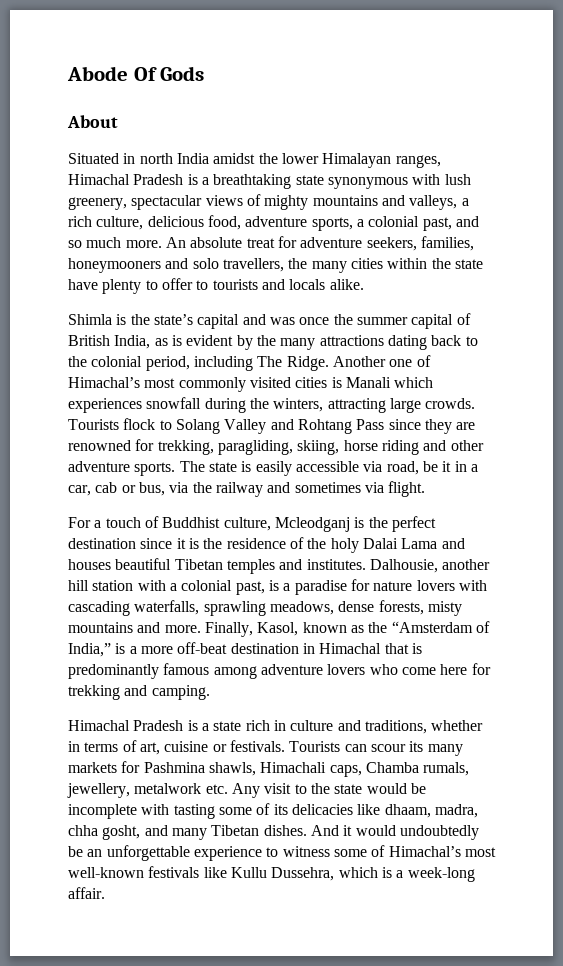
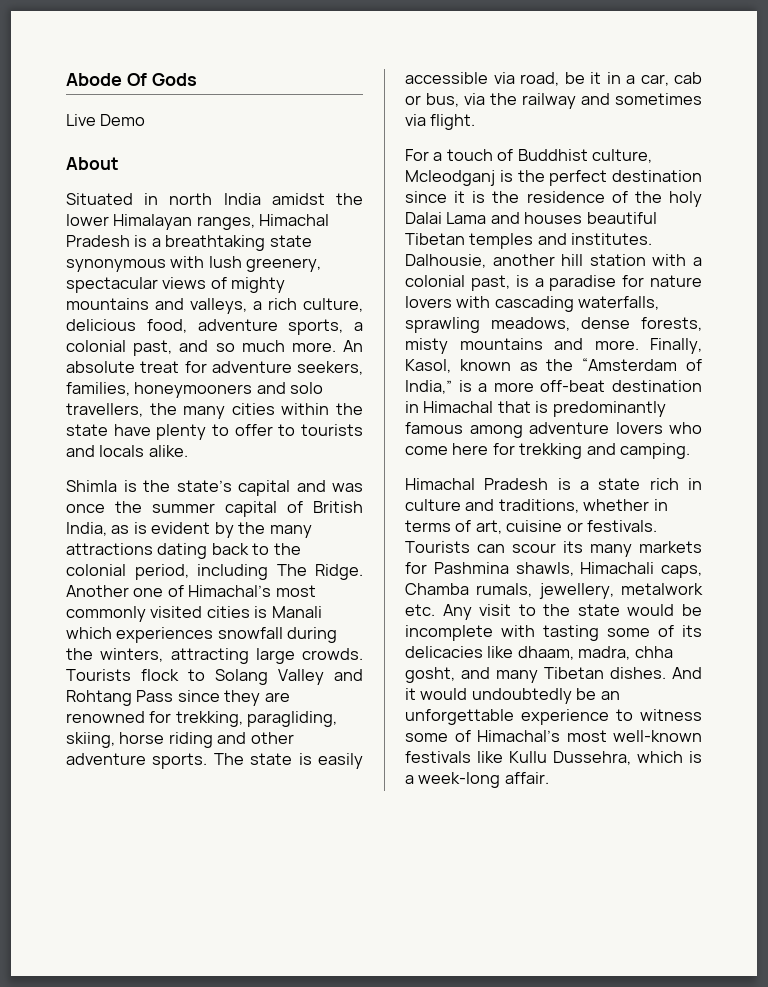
(205, 73) none -> [66,114,146,126] // Live Demo

